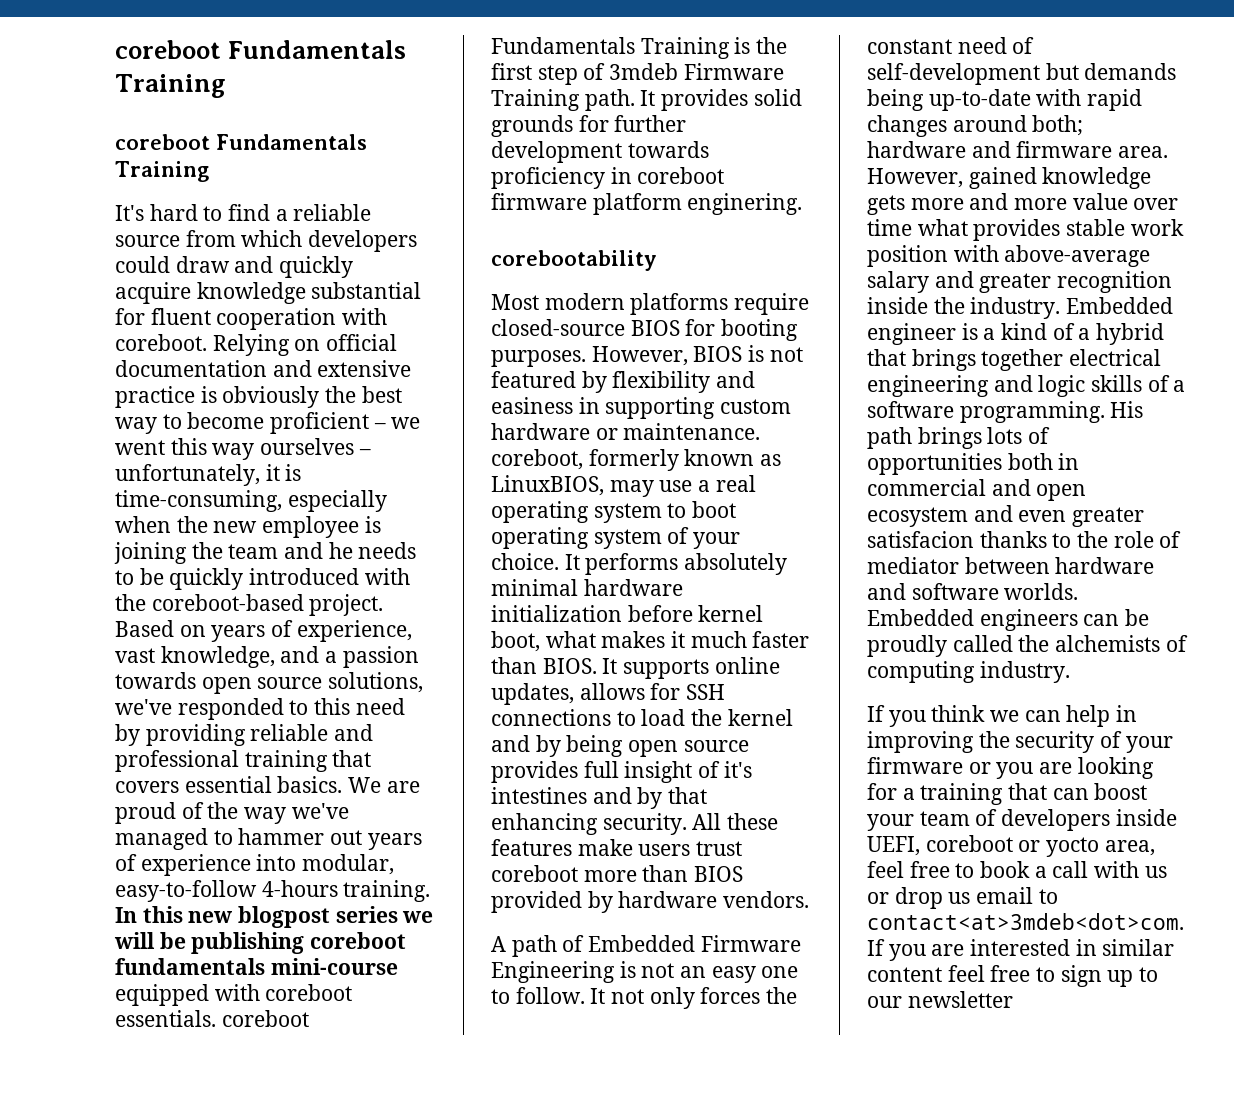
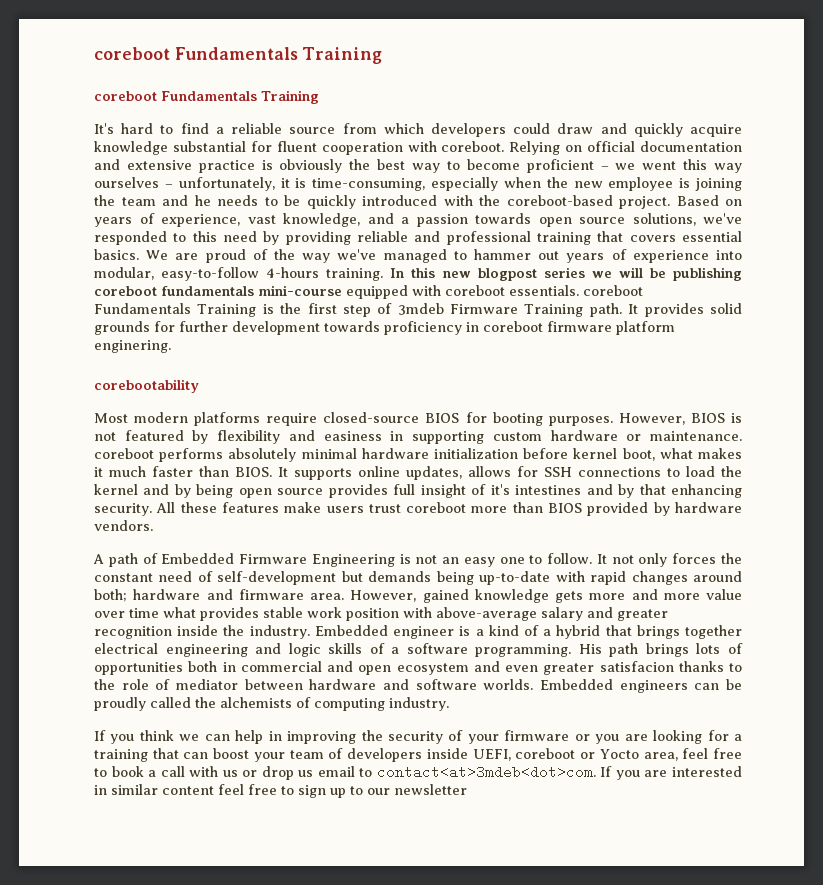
[491,449,782,471] [491,475,756,497] [491,501,737,523] [491,527,741,549] [491,553,580,570] coreboot, formerly known as LinuxBIOS, may use a real operating system to boot operating system of your choice. It -> [94,448,154,459] coreboot
[1046,837,1100,857] yocto -> [599,749,639,759] Yocto

